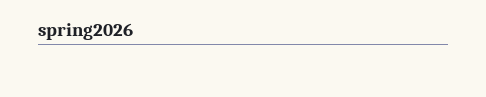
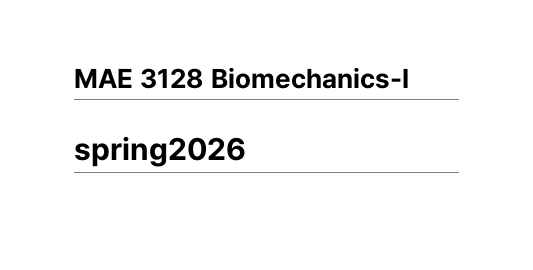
(38, 31) none -> [74,67,409,89] MAE 3128 Biomechanics-I //

